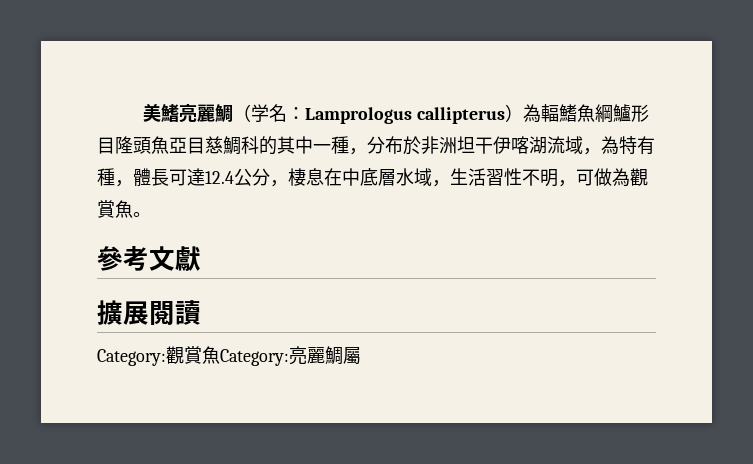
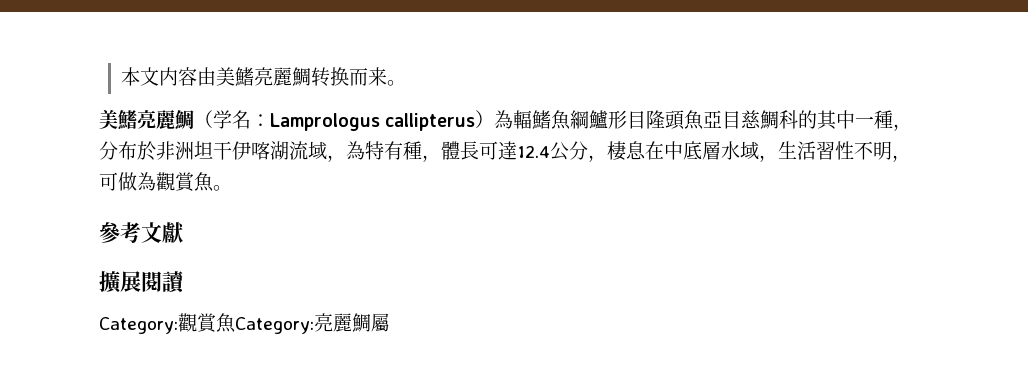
(143, 112) none -> [121,67,407,87] 本文内容由美鰭亮麗鯛转换而来。 //

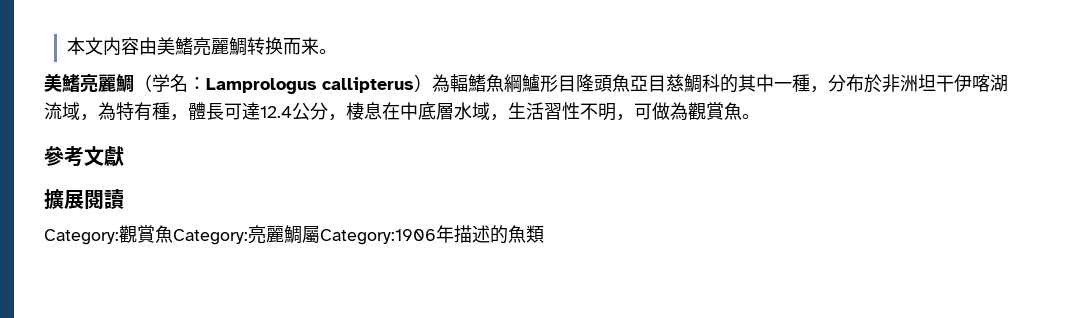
(390, 322) none -> [320,225,544,245] Category:1906年描述的魚類

